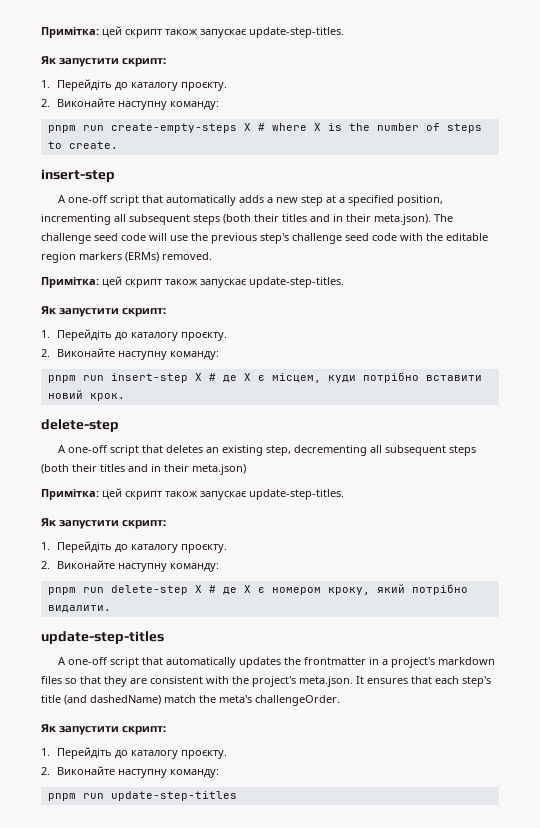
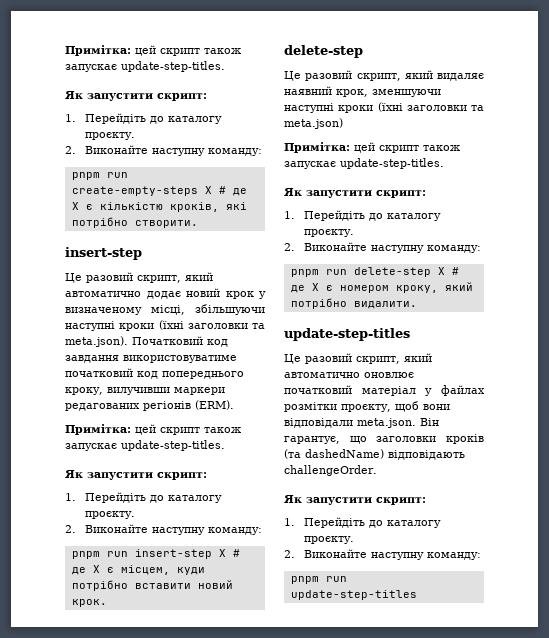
[271,123,482,133] [47,141,118,149] [41,169,115,182] [58,195,444,206] [41,214,453,225] [41,233,488,244] [41,252,212,263] where X is the number of steps to create. // insert-step // A one-off script that automatically adds a new step at a specified position, incrementing all subsequent steps (both their titles and in their meta.json). The challenge seed code will use the previous step's challenge seed code with the editable region markers (ERMs) removed. -> [232,188,247,196] [71,202,247,212] [71,217,198,228] [65,247,142,260] [65,272,213,283] [65,288,266,299] [65,304,265,315] [65,320,265,331] [65,336,228,347] [65,355,237,363] [65,368,244,379] [65,387,225,395] [65,400,234,411] де X є кількістю кроків, які потрібно створити. // insert-step // Це разовий скрипт, який автоматично додає новий крок у визначеному місці, збільшуючи наступні кроки (їхні заголовки та meta.json). Початковий код завдання використовуватиме початковий код попереднього кроку, вилучивши маркери редагованих регіонів (ERM).
[58,445,477,456] [41,464,189,474] A one-off script that deletes an existing step, decrementing all subsequent steps (both their titles and in their -> [284,70,484,81] [284,86,441,97] [284,102,484,113] Це разовий скрипт, який видаляє наявний крок, зменшуючи наступні кроки (їхні заголовки та
[58,657,496,668] [41,676,491,687] [41,695,252,705] A one-off script that automatically updates the frontmatter in a project's markdown files so that they are consistent with the project's meta.json. It ensures that each step's title (and dashedName) match the meta's -> [284,353,432,364] [284,372,414,378] [284,385,485,396] [284,401,450,412] [284,418,439,428] [284,434,484,444] [284,449,465,460] Це разовий скрипт, який автоматично оновлює початковий матеріал у файлах розмітки проєкту, щоб вони відповідали meta.json. Він гарантує, що заголовки кроків (та dashedName) відповідають

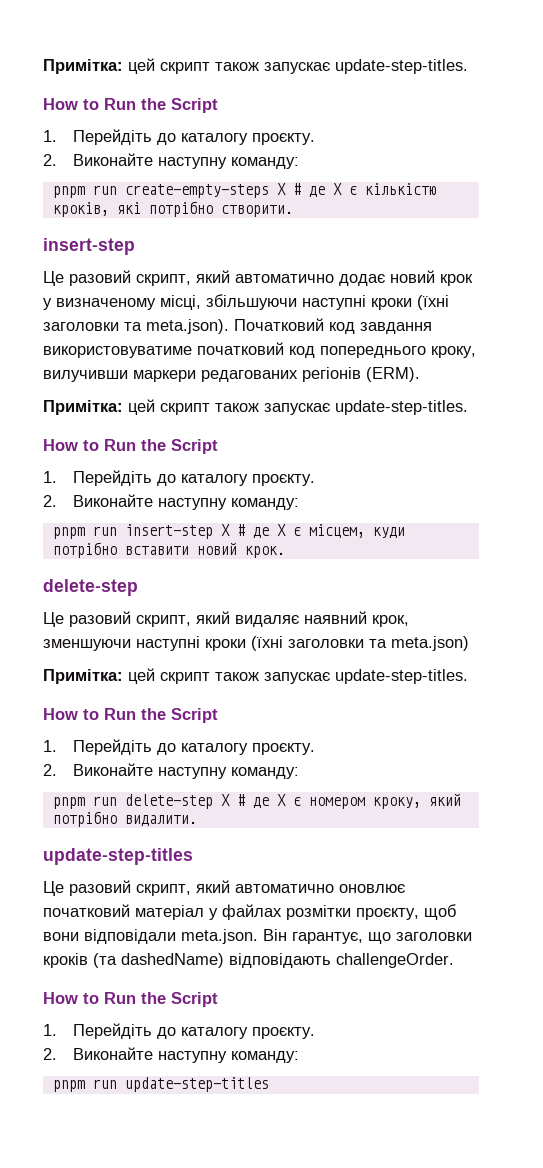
[65,45,241,56] [65,61,225,72] [65,91,207,101] Примітка: цей скрипт також запускає update-step-titles. // Як запустити скрипт: -> [43,58,468,74] [43,98,218,113] Примітка: цей скрипт також запускає update-step-titles. // How to Run the Script
[65,470,207,480] Як запустити скрипт: -> [43,439,218,454] How to Run the Script
[284,188,426,198] Як запустити скрипт: -> [43,708,218,723] How to Run the Script
[284,495,426,505] Як запустити скрипт: -> [43,992,218,1007] How to Run the Script

